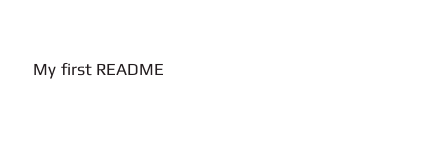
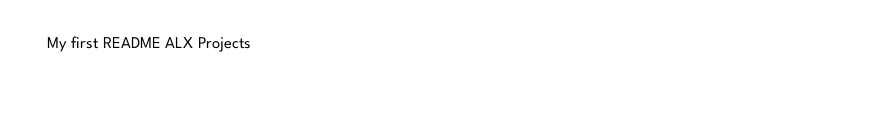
(165, 69) none -> [165,37,251,52] ALX Projects

